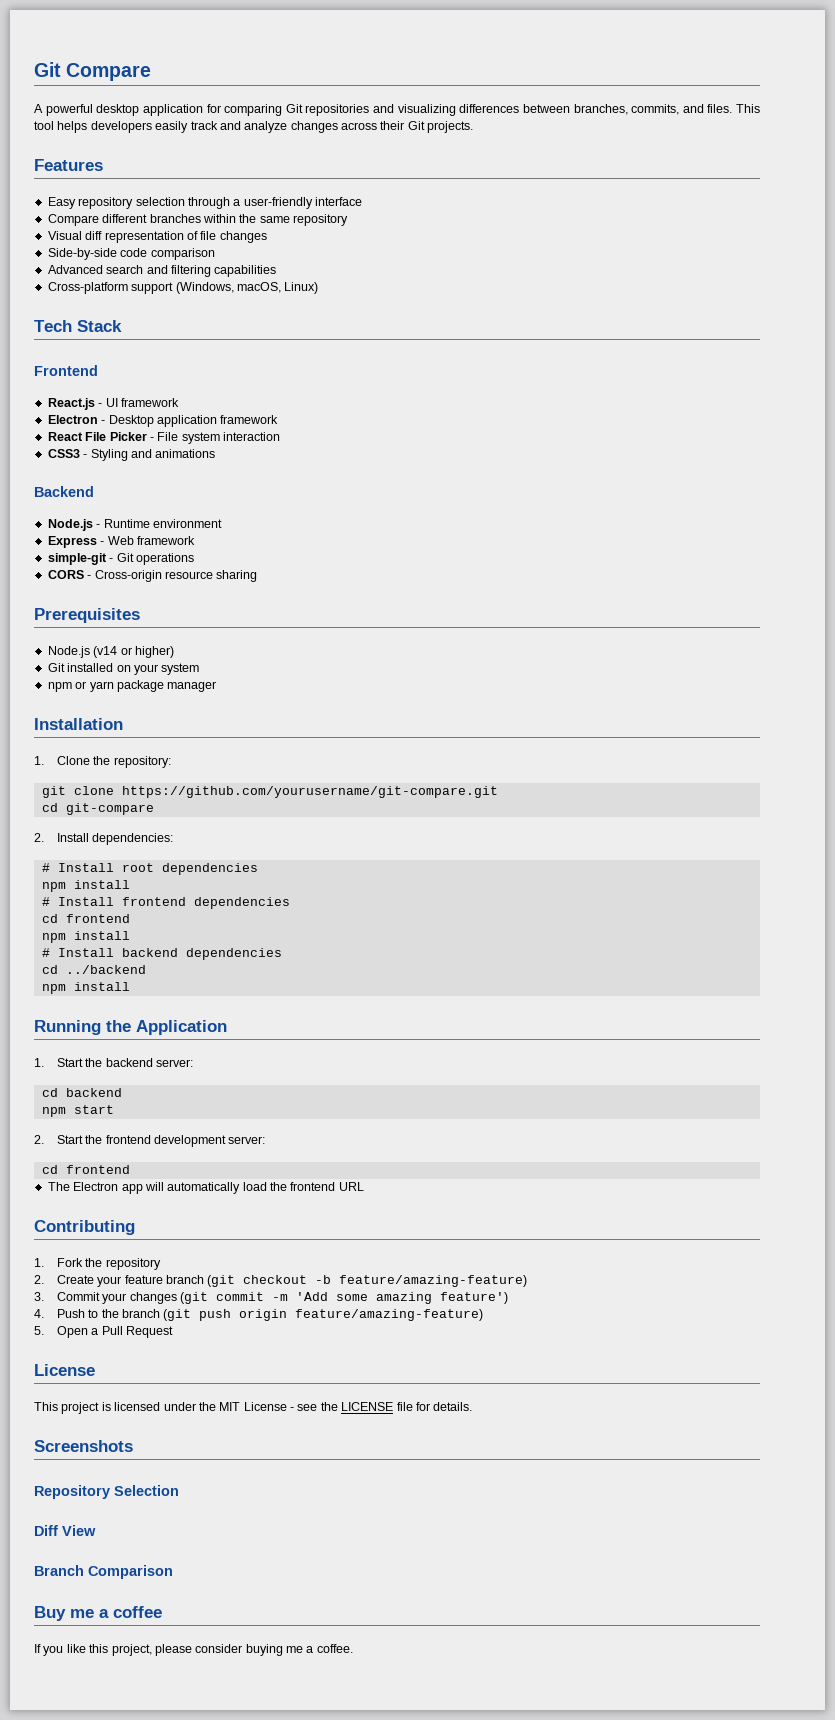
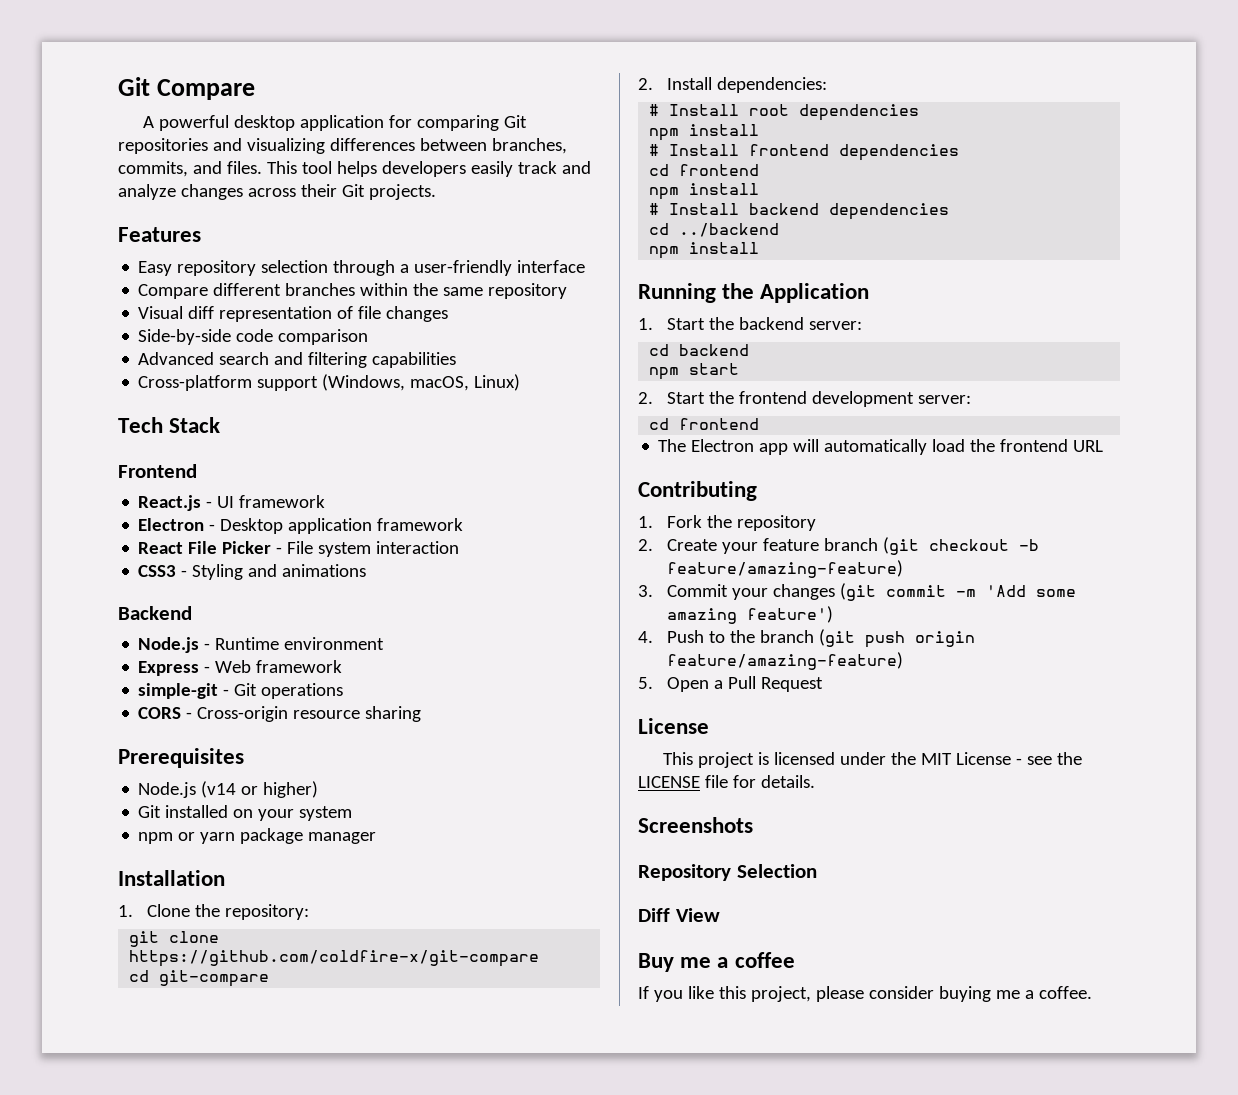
[121,786,498,798] https://github.com/yourusername/git-compare.git -> [129,950,540,967] https://github.com/coldfire-x/git-compare
[34,1565,173,1579] // Branch Comparison -> (720, 915) none

